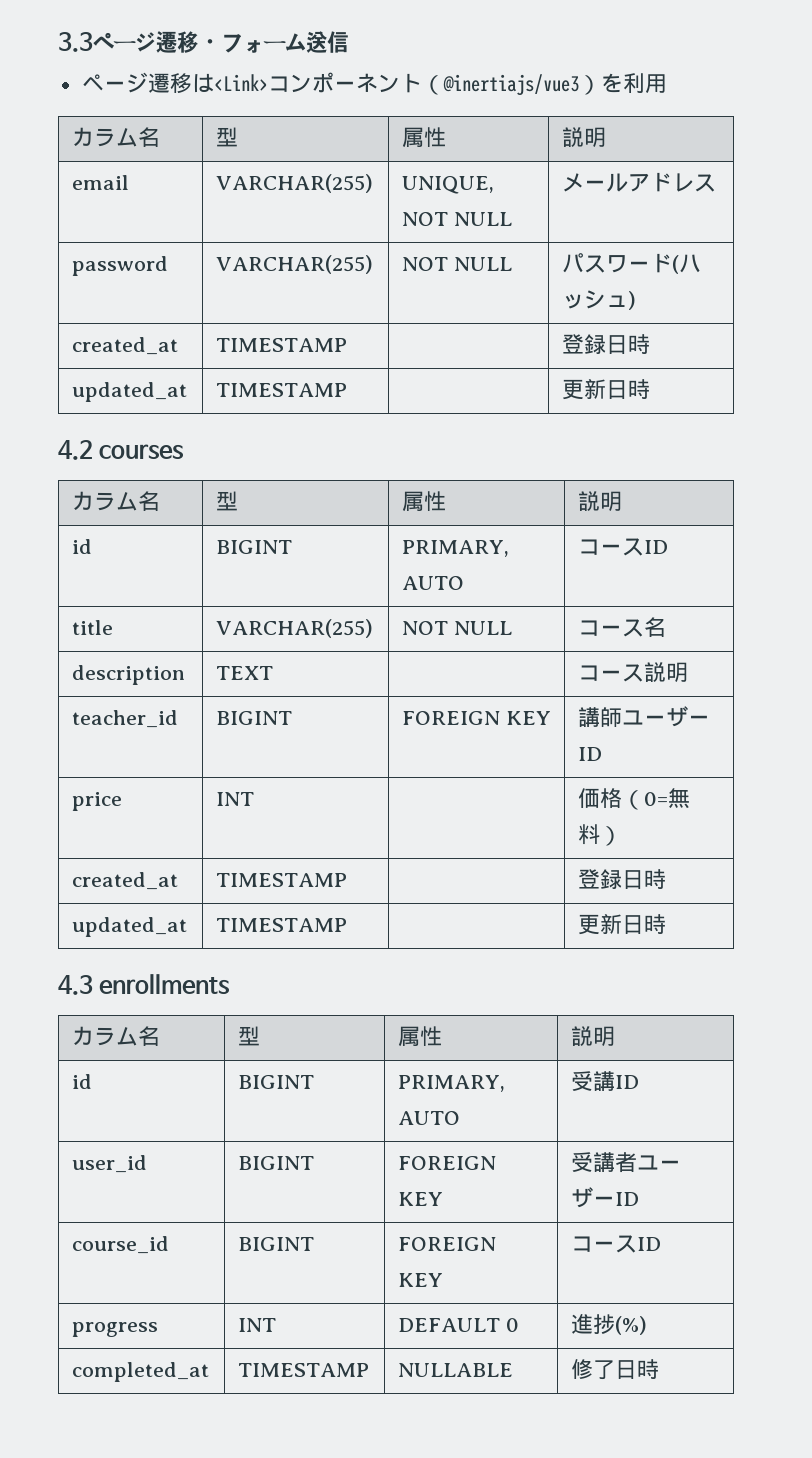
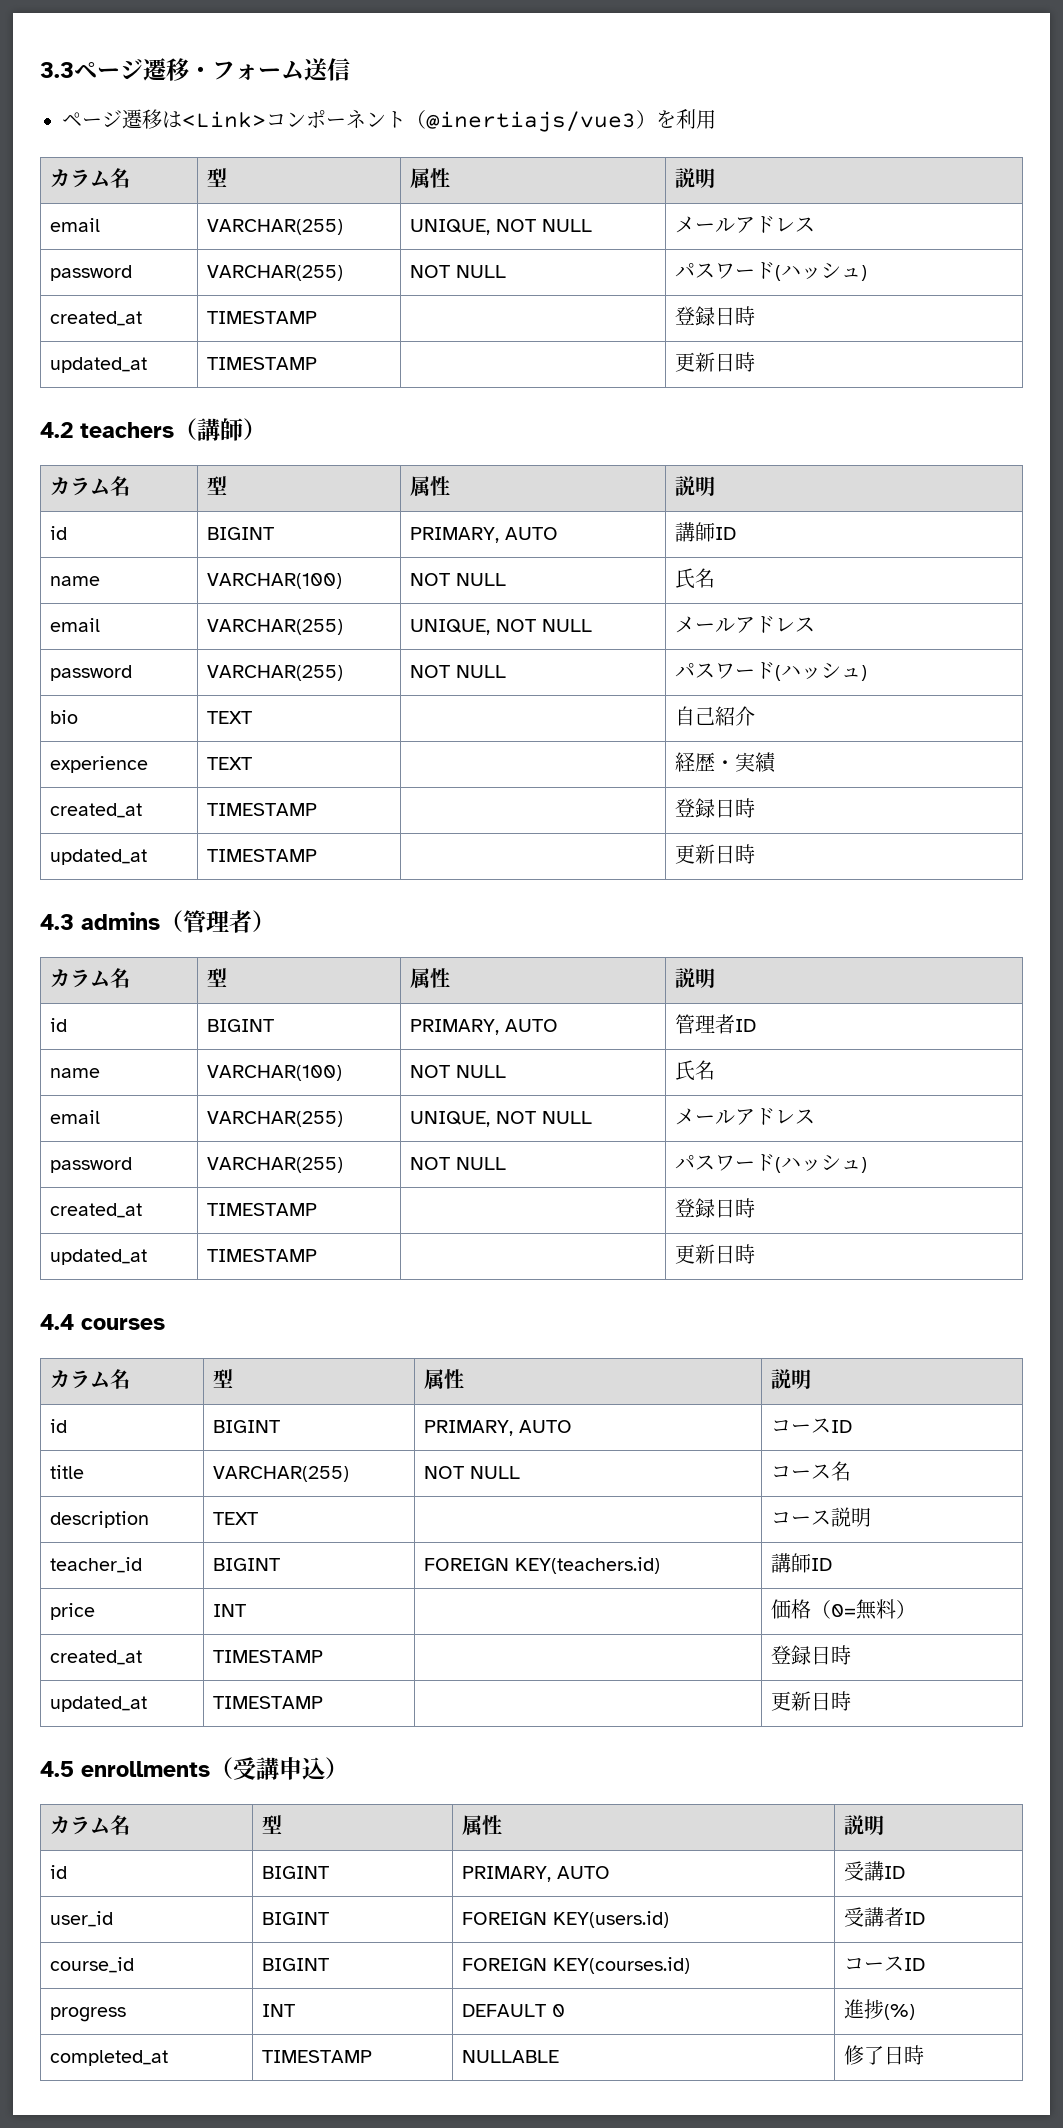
(93, 450) none -> [80,418,266,441] [50,476,131,496] [207,476,228,495] [410,476,451,496] [675,476,716,496] [50,526,68,540] [207,527,275,540] [410,527,559,543] [675,522,737,542] [50,576,101,586] [207,573,343,589] [410,573,507,586] [675,568,716,589] [50,618,101,632] [207,619,344,635] [410,619,593,635] [675,616,816,633] [50,665,133,681] [207,665,344,681] [410,665,507,678] [675,662,868,681] [50,710,79,724] [207,711,253,724] [675,706,756,726] [50,756,149,773] [207,757,253,770] [675,752,778,773] [50,803,143,818] [207,803,318,816] [675,798,756,818] [50,849,148,865] [207,849,318,862] [675,844,756,864] [40,910,275,933] [50,968,131,988] [207,968,228,987] [410,968,451,988] [675,968,716,988] [50,1018,68,1032] [207,1019,275,1032] [410,1019,559,1035] [675,1014,757,1034] [50,1068,101,1078] [207,1065,343,1081] [410,1065,507,1078] [675,1060,716,1081] [50,1110,101,1124] [207,1111,344,1127] [410,1111,593,1127] [675,1108,816,1125] [50,1157,133,1173] [207,1157,344,1173] [410,1157,507,1170] [675,1154,868,1173] [50,1203,143,1218] [207,1203,318,1216] [675,1198,756,1218] [50,1249,148,1265] [207,1249,318,1262] [675,1244,756,1264] [40,1314,74,1330] teachers（講師） // カラム名 | 型 | 属性 | 説明 // id | BIGINT | PRIMARY, AUTO | 講師ID // name | VARCHAR(100) | NOT NULL | 氏名 // email | VARCHAR(255) | UNIQUE, NOT NULL | メールアドレス // password | VARCHAR(255) | NOT NULL | パスワード(ハッシュ) // bio | TEXT | | 自己紹介 // experience | TEXT | | 経歴・実績 // created_at | TIMESTAMP | | 登録日時 // updated_at | TIMESTAMP | | 更新日時 // 4.3 admins（管理者） // カラム名 | 型 | 属性 | 説明 // id | BIGINT | PRIMARY, AUTO | 管理者ID // name | VARCHAR(100) | NOT NULL | 氏名 // email | VARCHAR(255) | UNIQUE, NOT NULL | メールアドレス // password | VARCHAR(255) | NOT NULL | パスワード(ハッシュ) // created_at | TIMESTAMP | | 登録日時 // updated_at | TIMESTAMP | | 更新日時 // 4.4
[505,711,551,725] [578,706,711,727] KEY | 講師ユーザー -> [515,1557,661,1574] [771,1553,812,1573] KEY(teachers.id) | 講師
[58,975,93,995] 4.3 -> [40,1761,74,1777] 4.5
(231, 984) none -> [210,1757,348,1780] （受講申込）
[398,1192,444,1206] KEY -> [553,1911,670,1928] KEY(users.id)
[637,1155,682,1170] [571,1187,616,1208] ユーザー -> (905, 1917) none
[398,1273,444,1287] KEY -> [553,1957,691,1974] KEY(courses.id)

